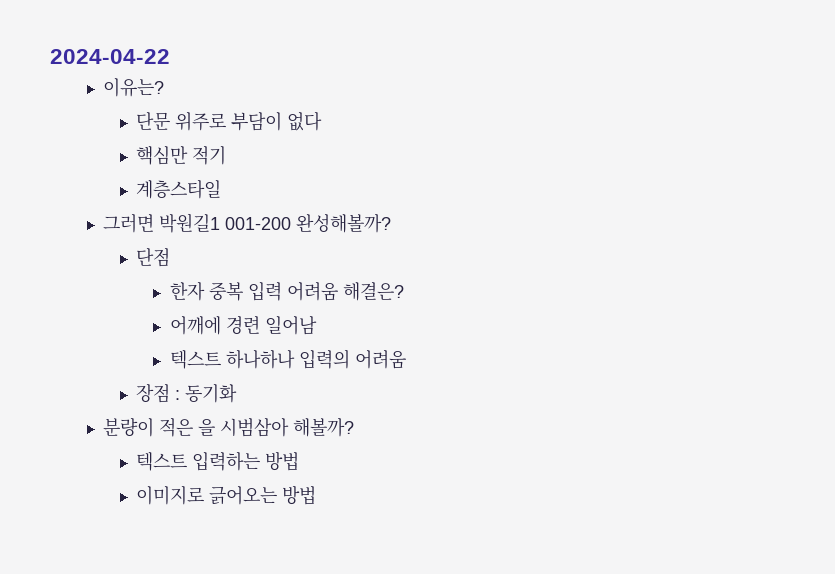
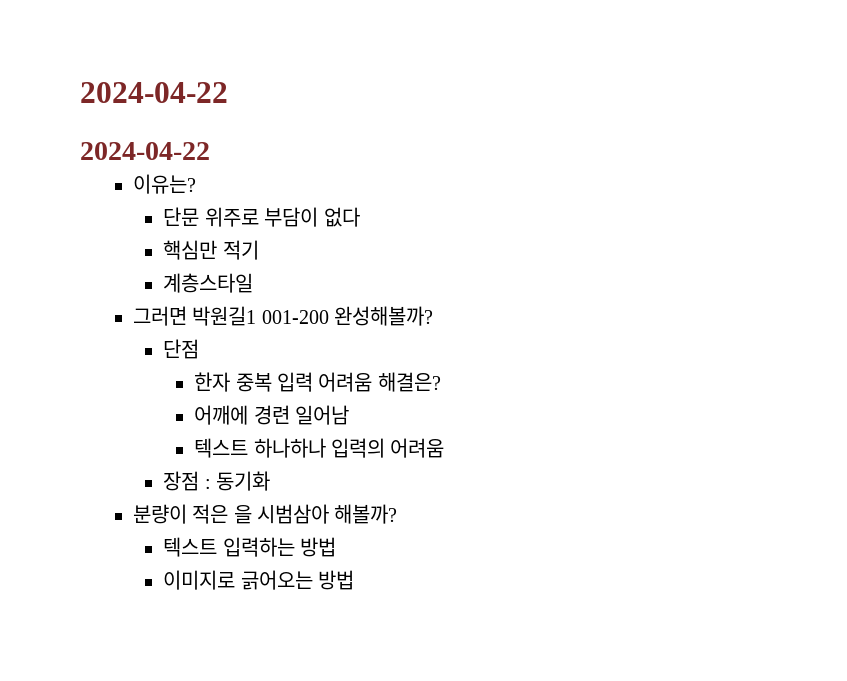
[50,49,170,64] 2024-04-22 -> [80,82,228,103] [80,142,210,160] 2024-04-22 // 2024-04-22

